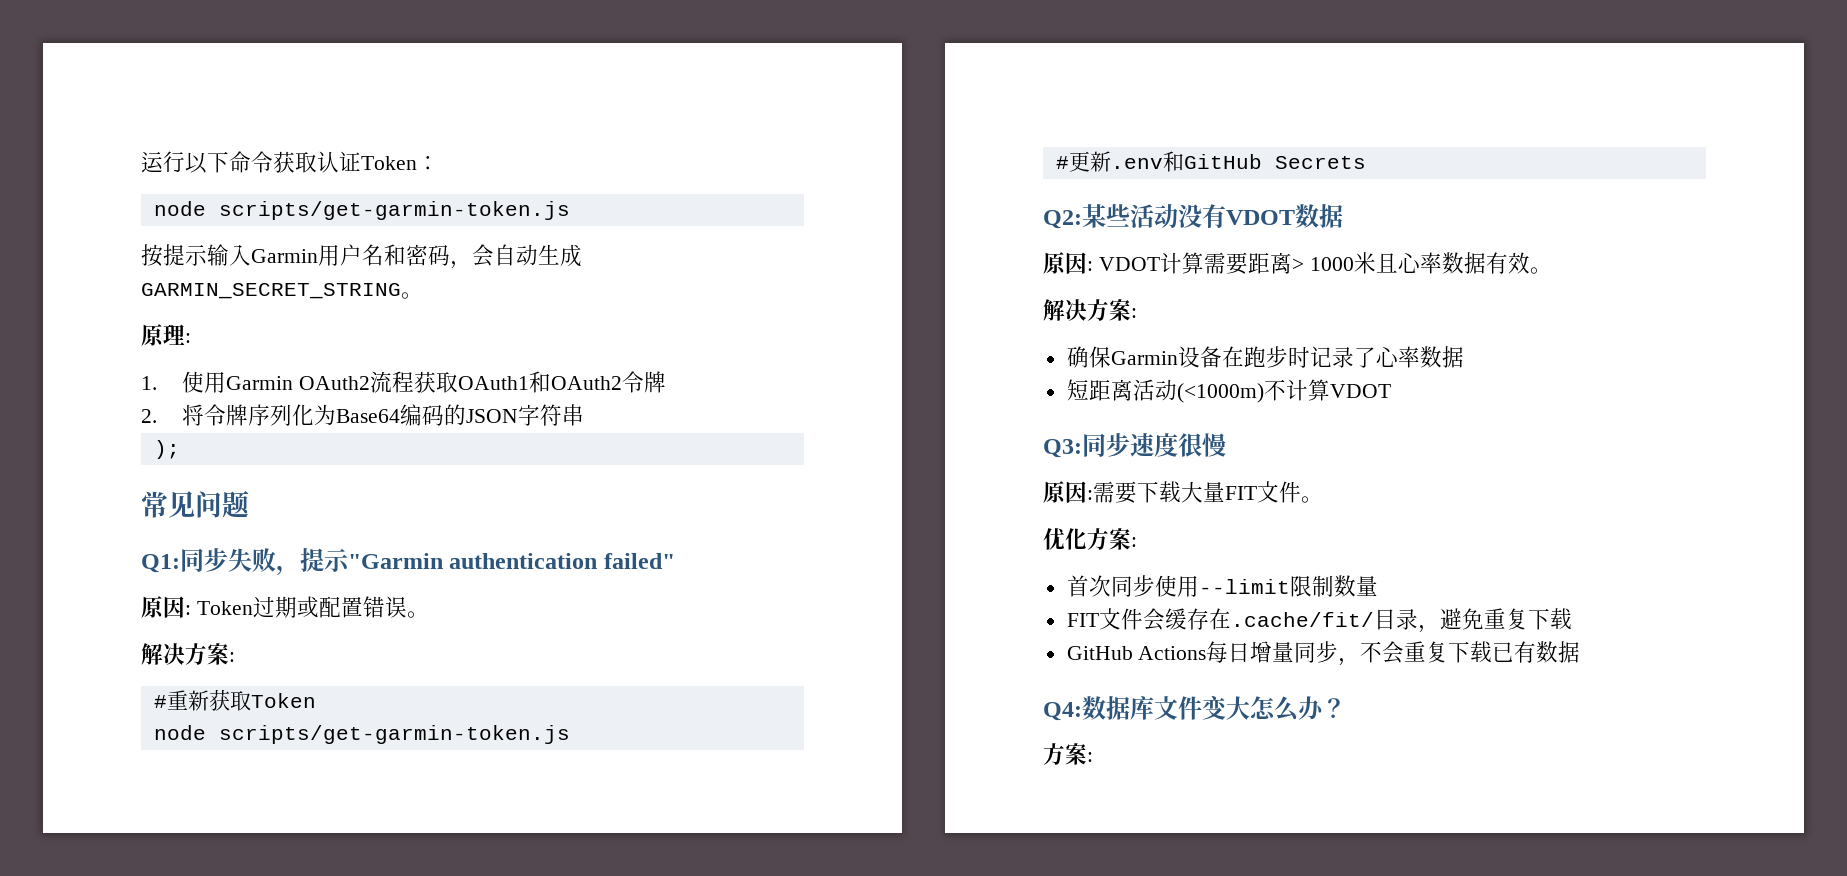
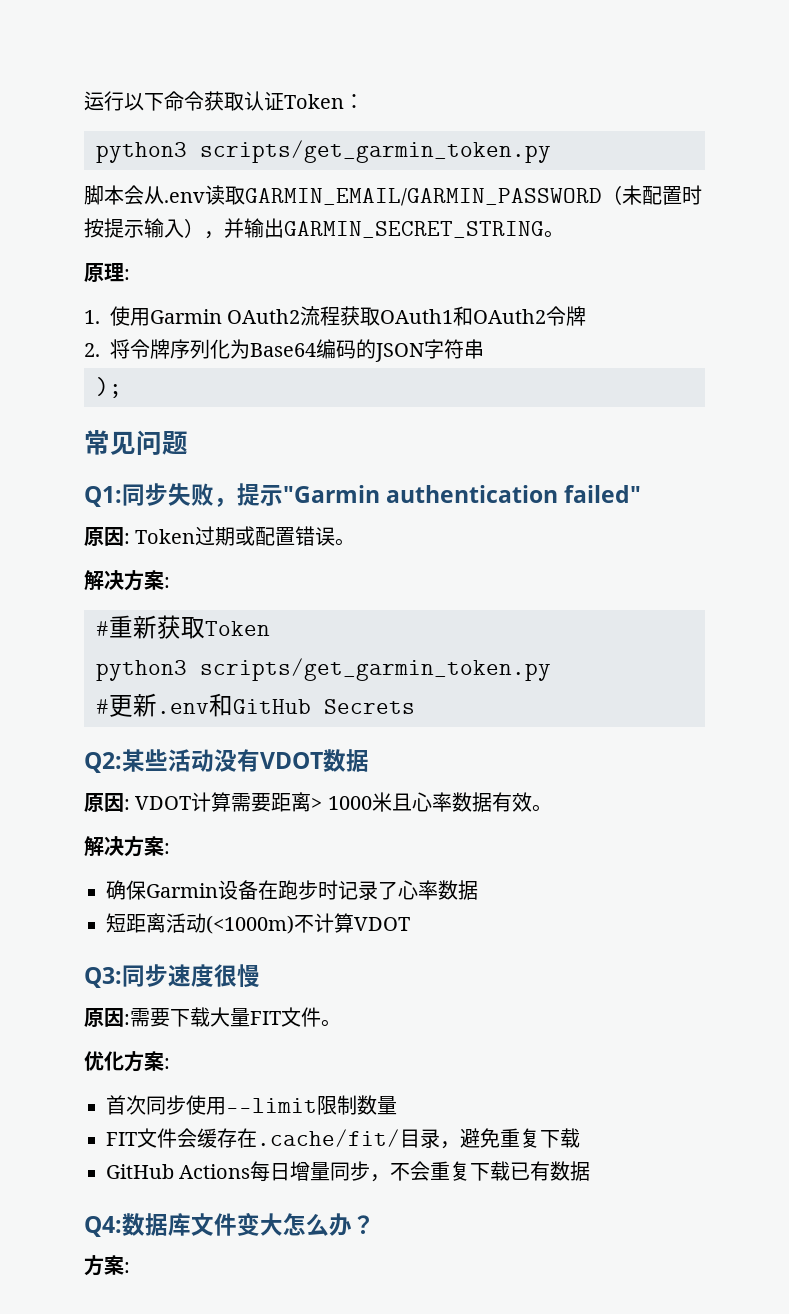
[153,201,570,220] [141,244,582,269] node scripts/get-garmin-token.js // 按提示输入Garmin用户名和密码，会自动生成 -> [96,140,551,163] [84,185,702,206] [84,218,284,239] python3 scripts/get_garmin_token.py // 脚本会从.env读取GARMIN_EMAIL/GARMIN_PASSWORD（未配置时按提示输入），并输出
[153,725,570,744] node scripts/get-garmin-token.js -> [96,658,551,681] python3 scripts/get_garmin_token.py

